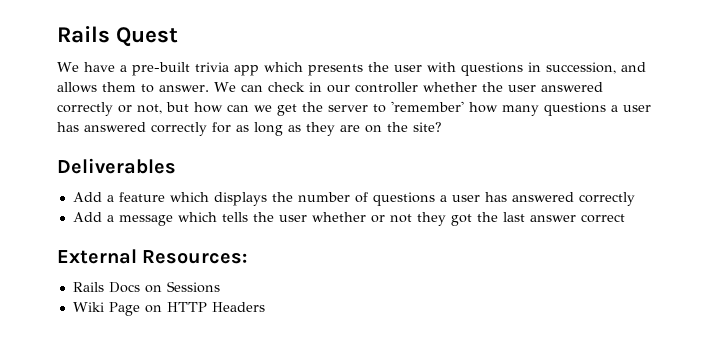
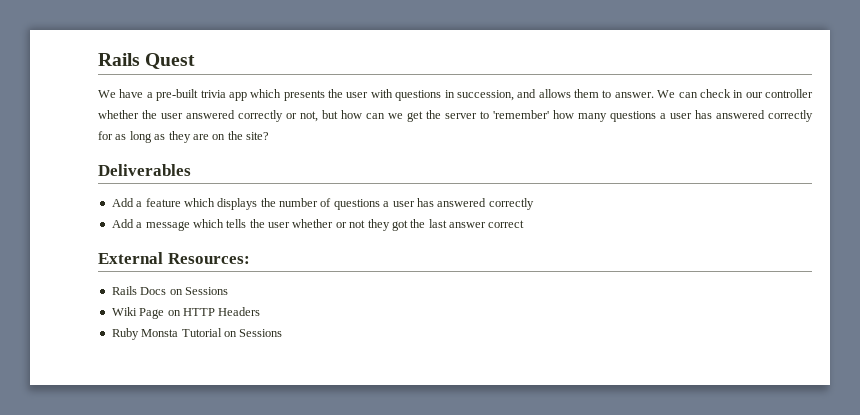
(265, 307) none -> [111,328,283,340] // Ruby Monsta Tutorial on Sessions

